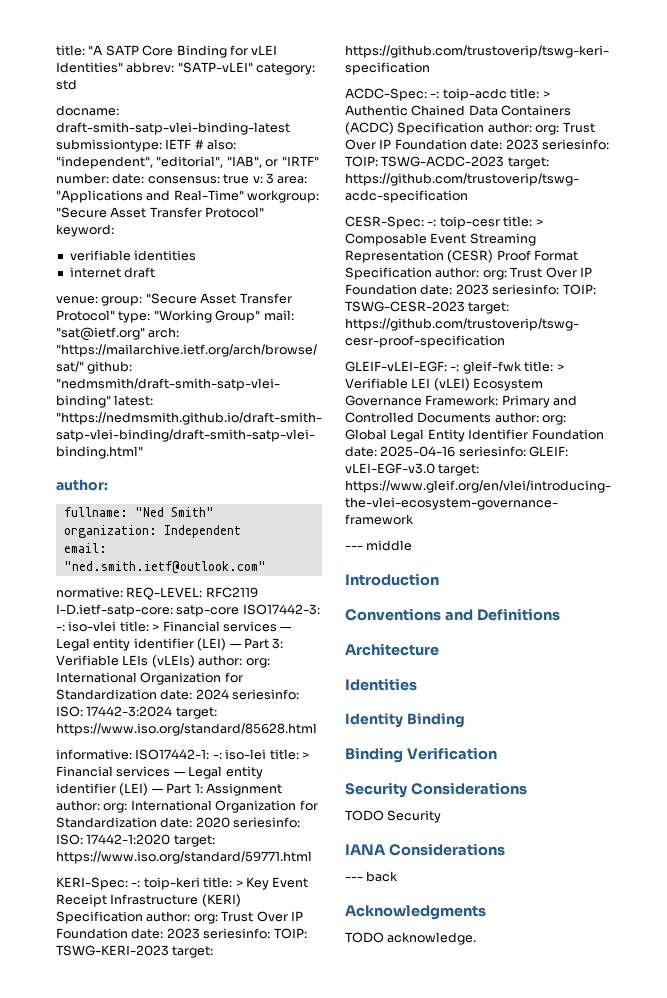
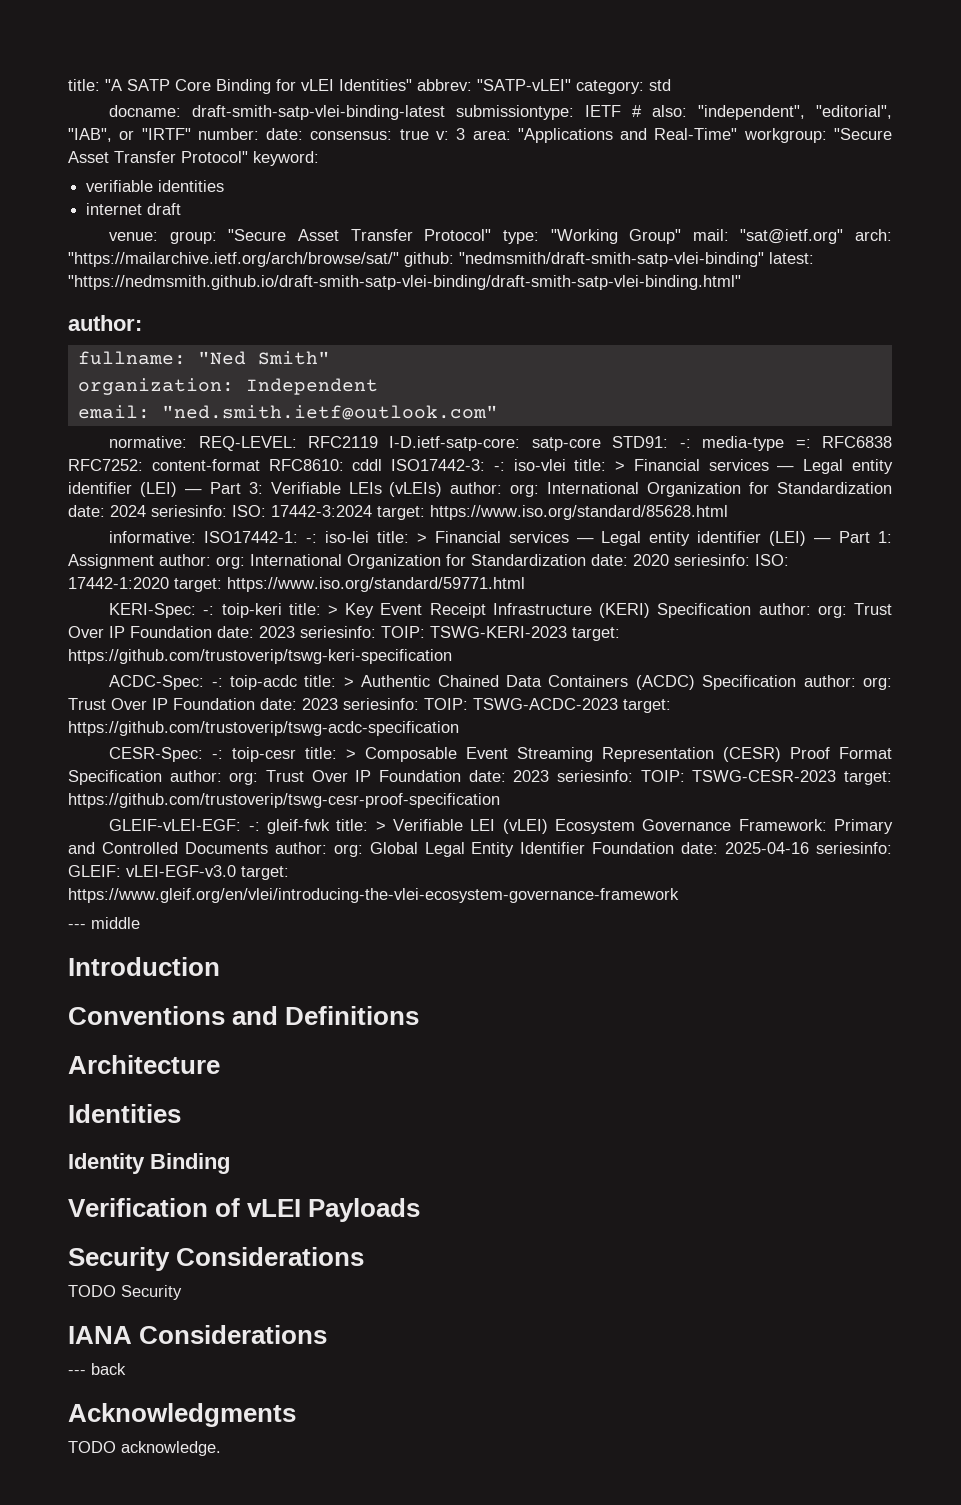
(240, 611) none -> [612,436,892,451] [68,459,383,471] STD91: -: media-type =: RFC6838 RFC7252: content-format RFC8610: cddl
[345,747,403,763] Binding -> (230, 1163) none
(497, 753) none -> [215,1198,421,1222] of vLEI Payloads

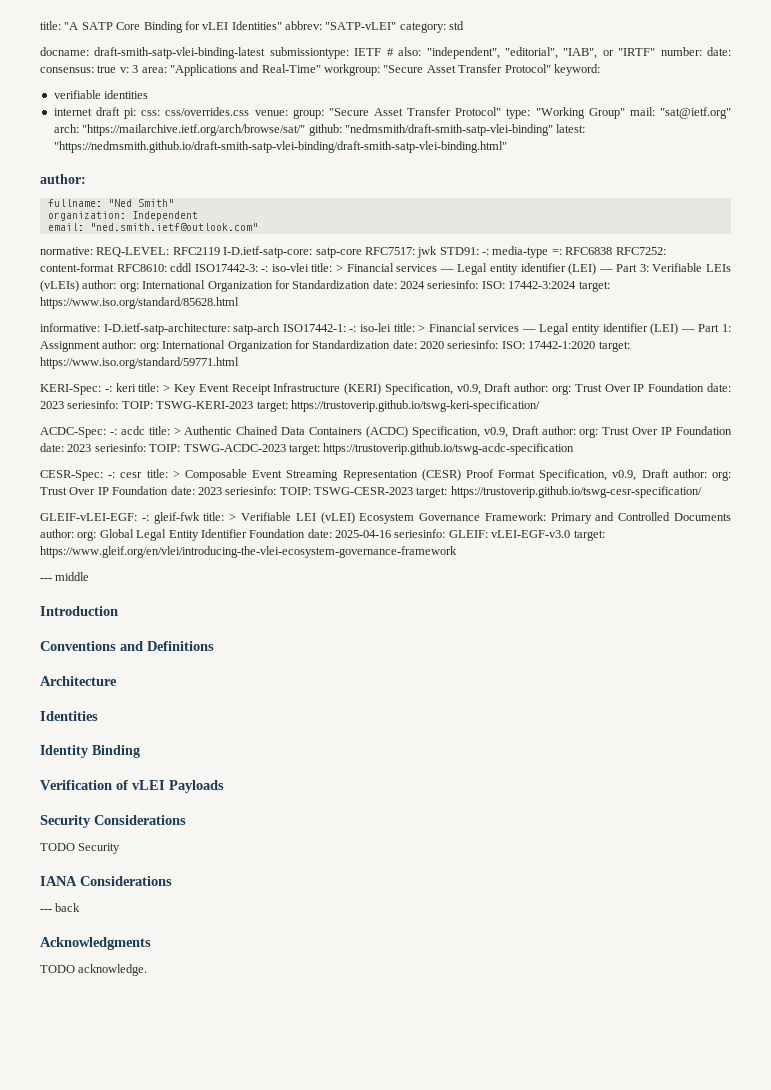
(182, 209) // -> [124,107,250,119] pi: css: css/overrides.css
(601, 444) none -> [364,246,438,258] RFC7517: jwk
(197, 537) none -> [103,323,281,335] I-D.ietf-satp-architecture: satp-arch
[221,603,282,618] toip-keri -> [115,383,136,392] keri
[657,603,752,618] Specification -> [384,383,512,395] Specification, v0.9, Draft
[68,649,452,664] https://github.com/trustoverip/tswg-keri-specification -> [290,400,540,412] https://trustoverip.github.io/tswg-keri-specification/
[229,675,297,690] toip-acdc -> [120,426,145,435] acdc
[702,675,797,690] Specification -> [411,426,539,438] Specification, v0.9, Draft
[68,721,459,736] https://github.com/trustoverip/tswg-acdc-specification -> [323,443,575,455] https://trustoverip.github.io/tswg-acdc-specification
[232,747,297,762] toip-cesr -> [120,472,143,478] cesr
[68,770,162,785] Specification -> [539,469,669,481] Specification, v0.9, Draft
[68,793,500,808] https://github.com/trustoverip/tswg-cesr-proof-specification -> [450,486,702,498] https://trustoverip.github.io/tswg-cesr-specification/

